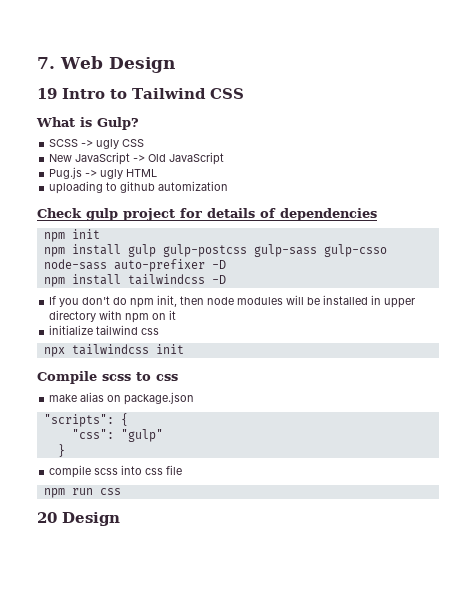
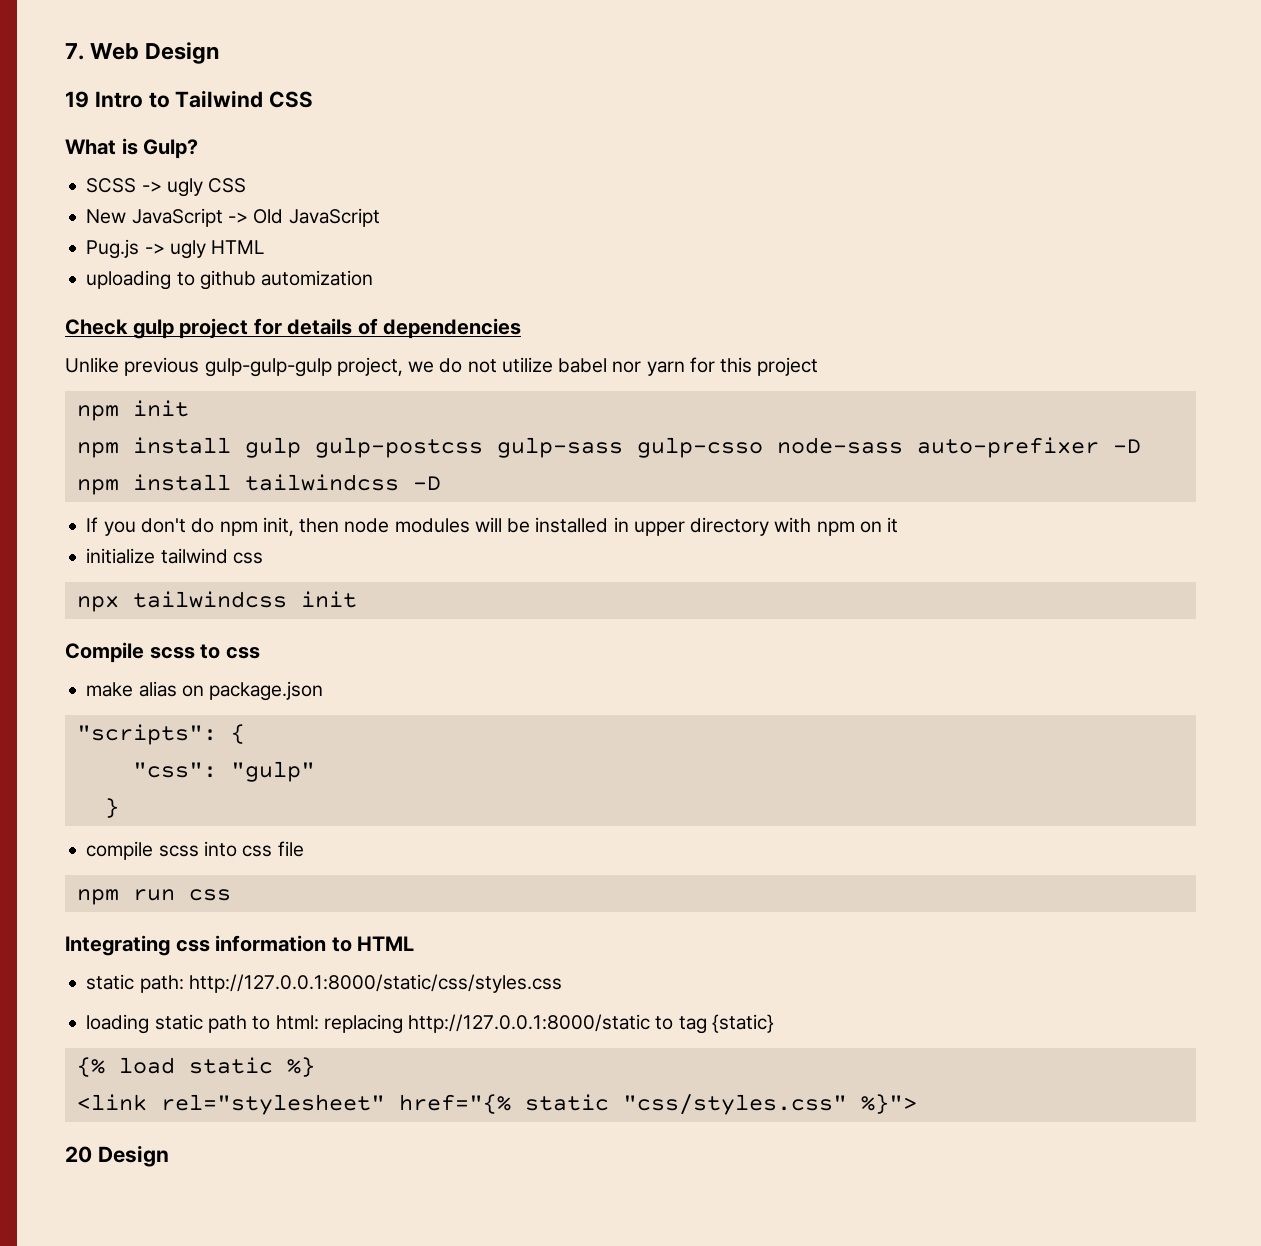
(377, 214) none -> [65,357,819,377] // Unlike previous gulp-gulp-gulp project, we do not utilize babel nor yarn for this project
(121, 491) none -> [65,935,415,956] [86,974,562,993] [86,1014,774,1034] [76,1057,315,1077] [76,1094,917,1115] // Integrating css information to HTML // static path: http://127.0.0.1:8000/static/css/styles.css // loading static path to html: replacing http://127.0.0.1:8000/static to tag {static} // {% load static %} // <link rel="stylesheet" href="{% static "css/styles.css" %}">

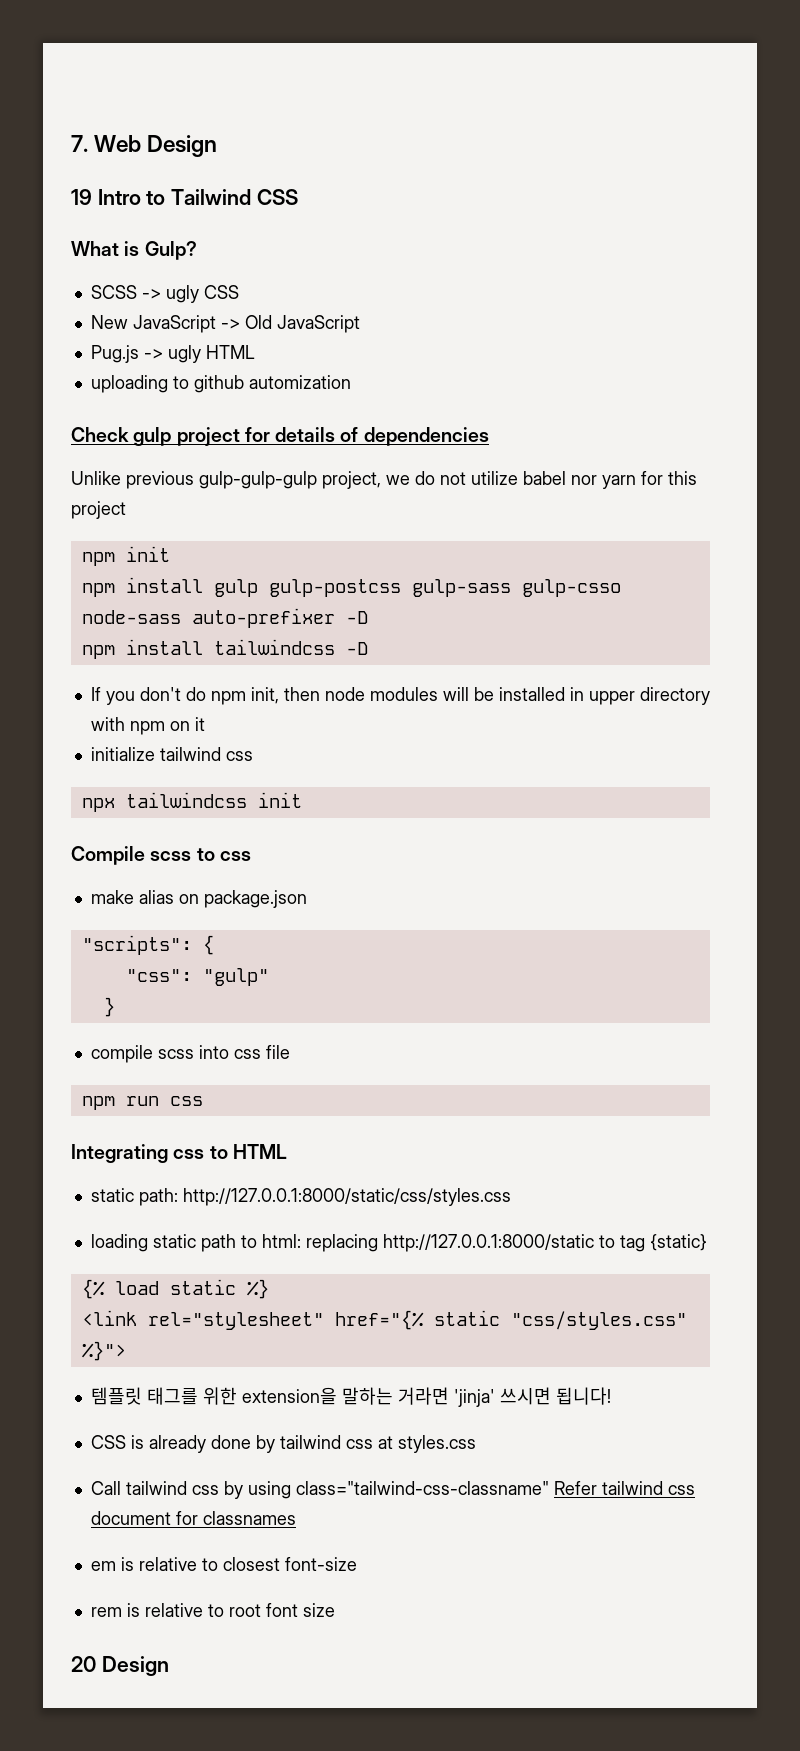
[215,935,327,952] information -> (205, 1154) none
(917, 1104) none -> [90,1387,611,1407] [90,1435,476,1453] [90,1481,695,1499] [90,1511,296,1525] [90,1557,357,1571] [90,1603,335,1617] // 템플릿 태그를 위한 extension을 말하는 거라면 'jinja' 쓰시면 됩니다! // CSS is already done by tailwind css at styles.css // Call tailwind css by using class="tailwind-css-classname" Refer tailwind css document for classnames // em is relative to closest font-size // rem is relative to root font size

